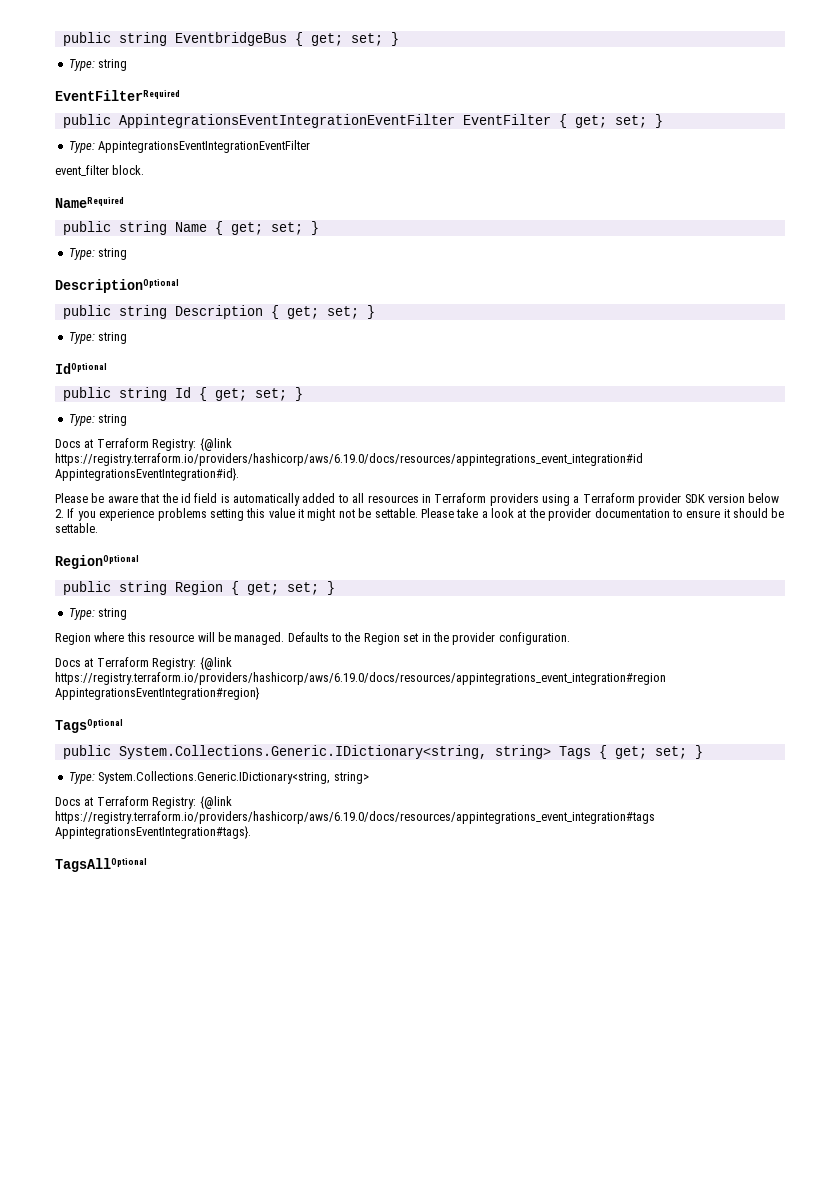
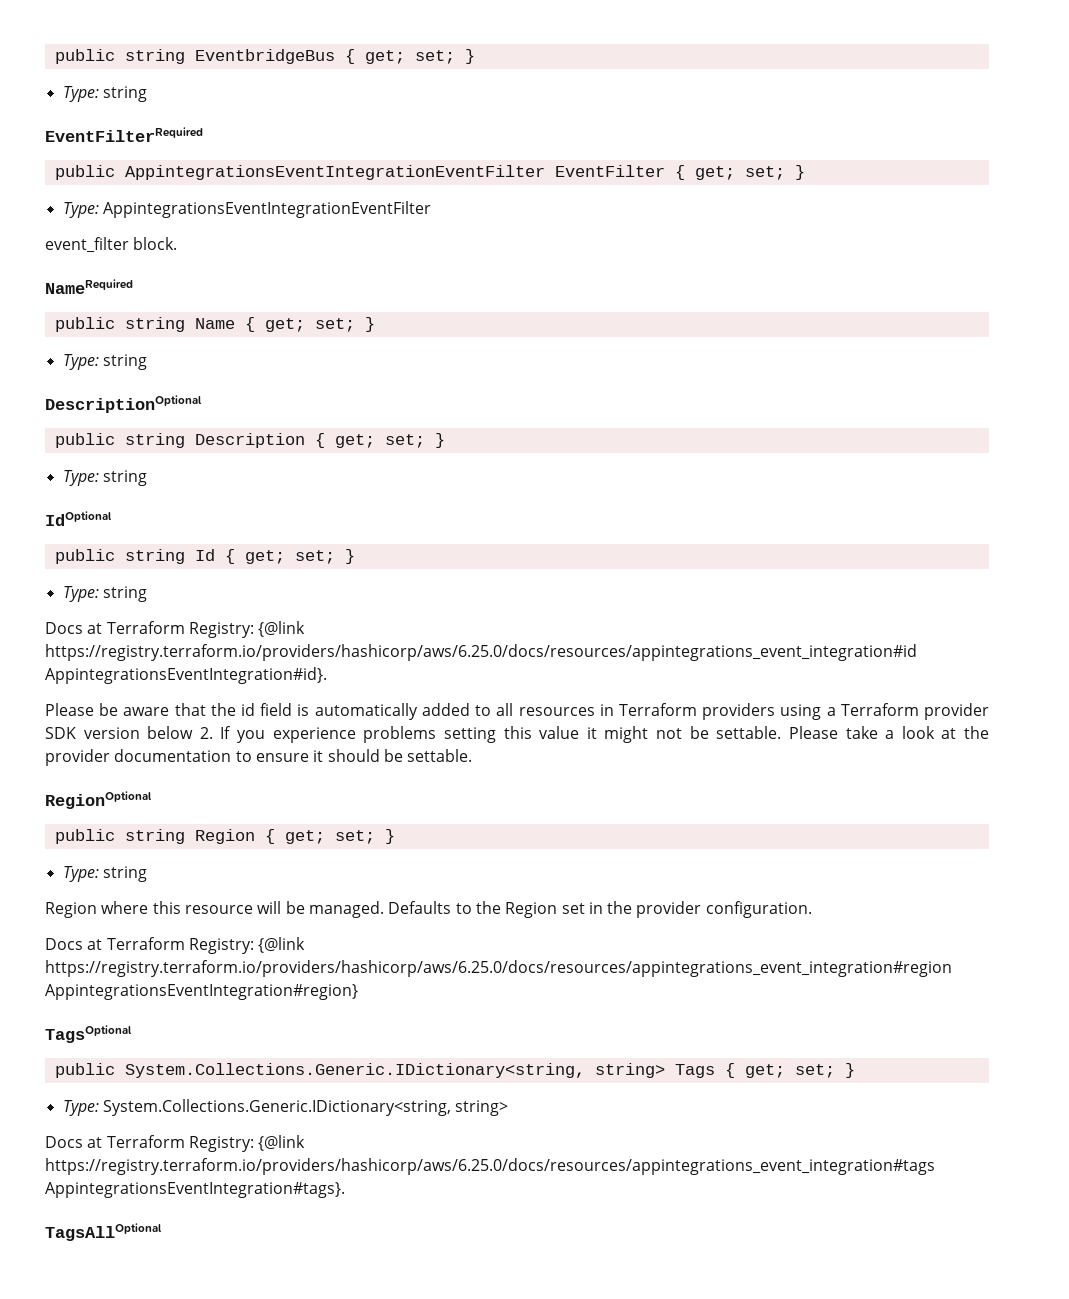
[55,453,643,466] https://registry.terraform.io/providers/hashicorp/aws/6.19.0/docs/resources/appintegrations_event_integration#id -> [45,644,917,661] https://registry.terraform.io/providers/hashicorp/aws/6.25.0/docs/resources/appintegrations_event_integration#id
[55,672,666,685] https://registry.terraform.io/providers/hashicorp/aws/6.19.0/docs/resources/appintegrations_event_integration#region -> [45,960,952,977] https://registry.terraform.io/providers/hashicorp/aws/6.25.0/docs/resources/appintegrations_event_integration#region
[55,811,655,824] https://registry.terraform.io/providers/hashicorp/aws/6.19.0/docs/resources/appintegrations_event_integration#tags -> [45,1158,935,1175] https://registry.terraform.io/providers/hashicorp/aws/6.25.0/docs/resources/appintegrations_event_integration#tags

